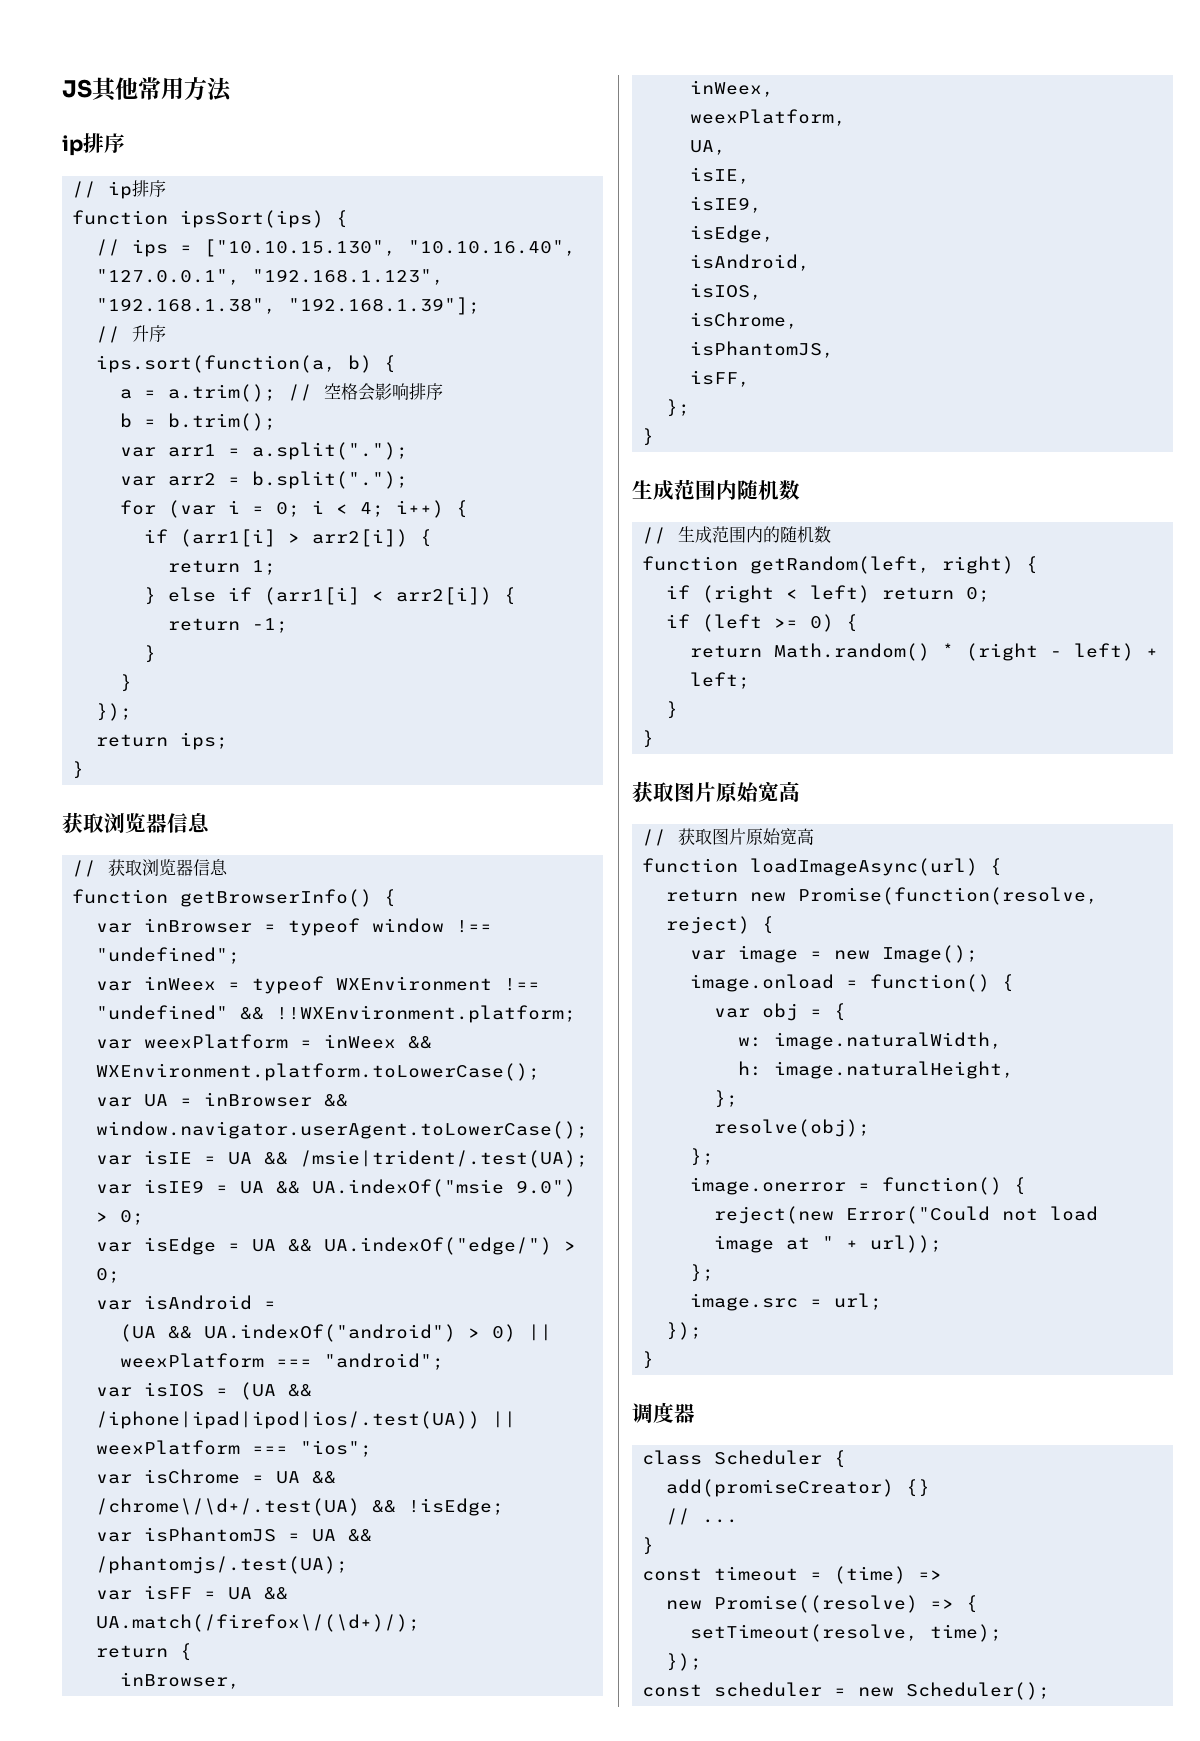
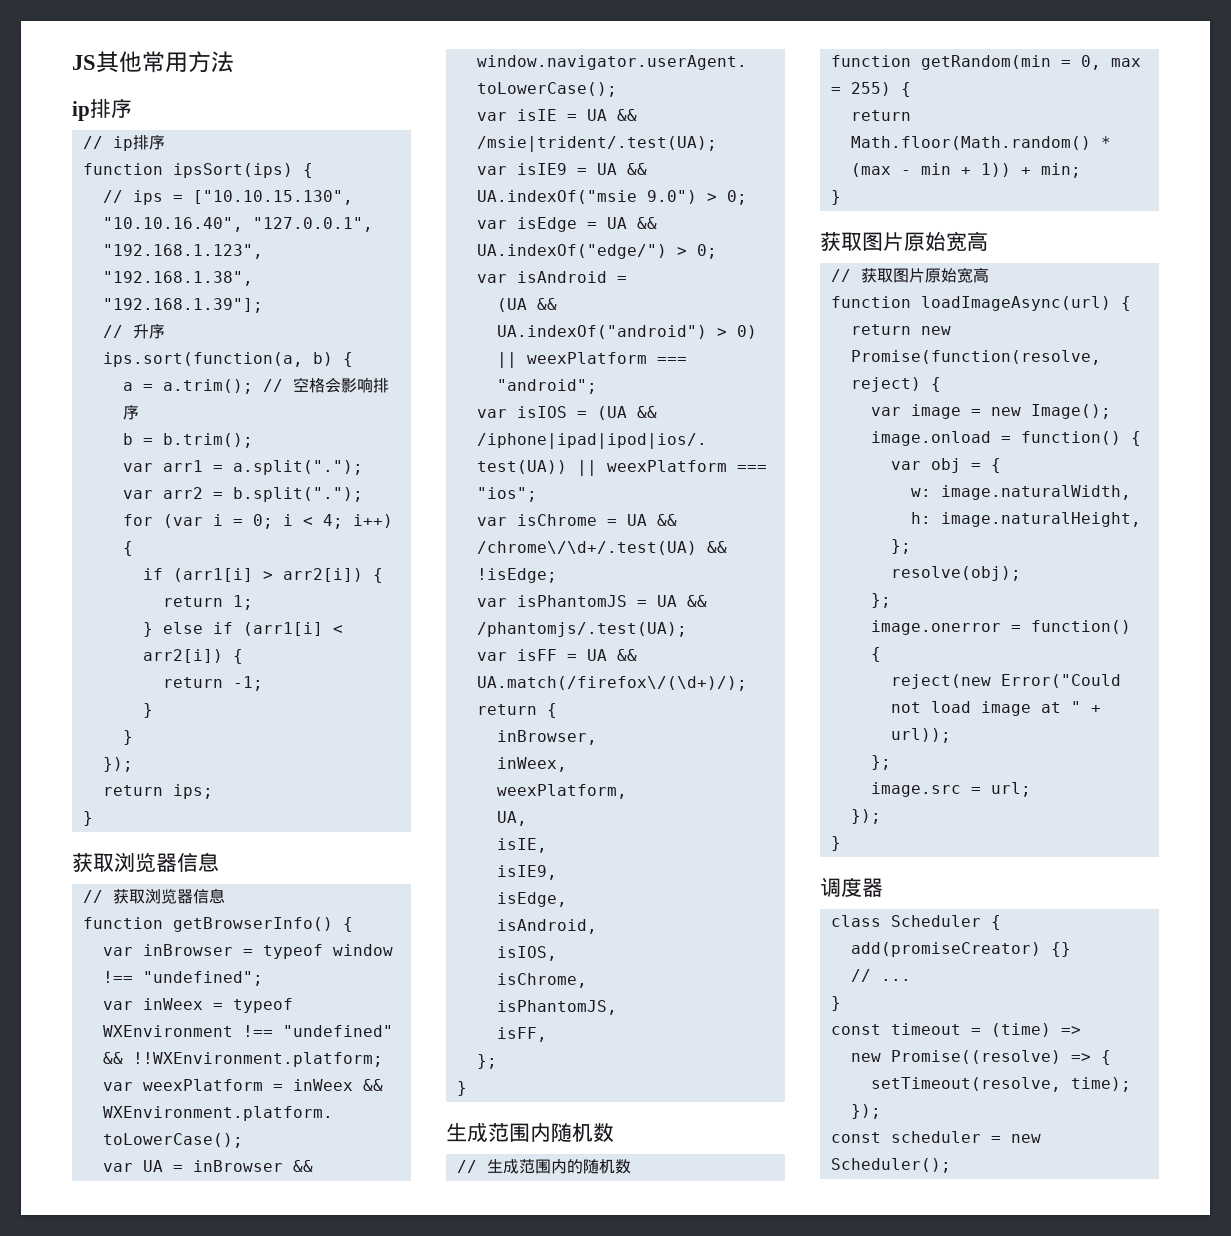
[750,556,1039,574] [666,585,991,603] [666,614,859,632] [690,643,1159,661] [690,672,751,689] [666,701,679,719] getRandom(left, right) { // if (right < left) return 0; // if (left >= 0) { // return Math.random() * (right - left) + left; // } -> [920,55,1141,70] [830,82,911,97] [850,110,911,121] [850,136,1111,150] [850,163,1081,178] getRandom(min = 0, max = 255) { // return Math.floor(Math.random() * (max - min + 1)) + min;

